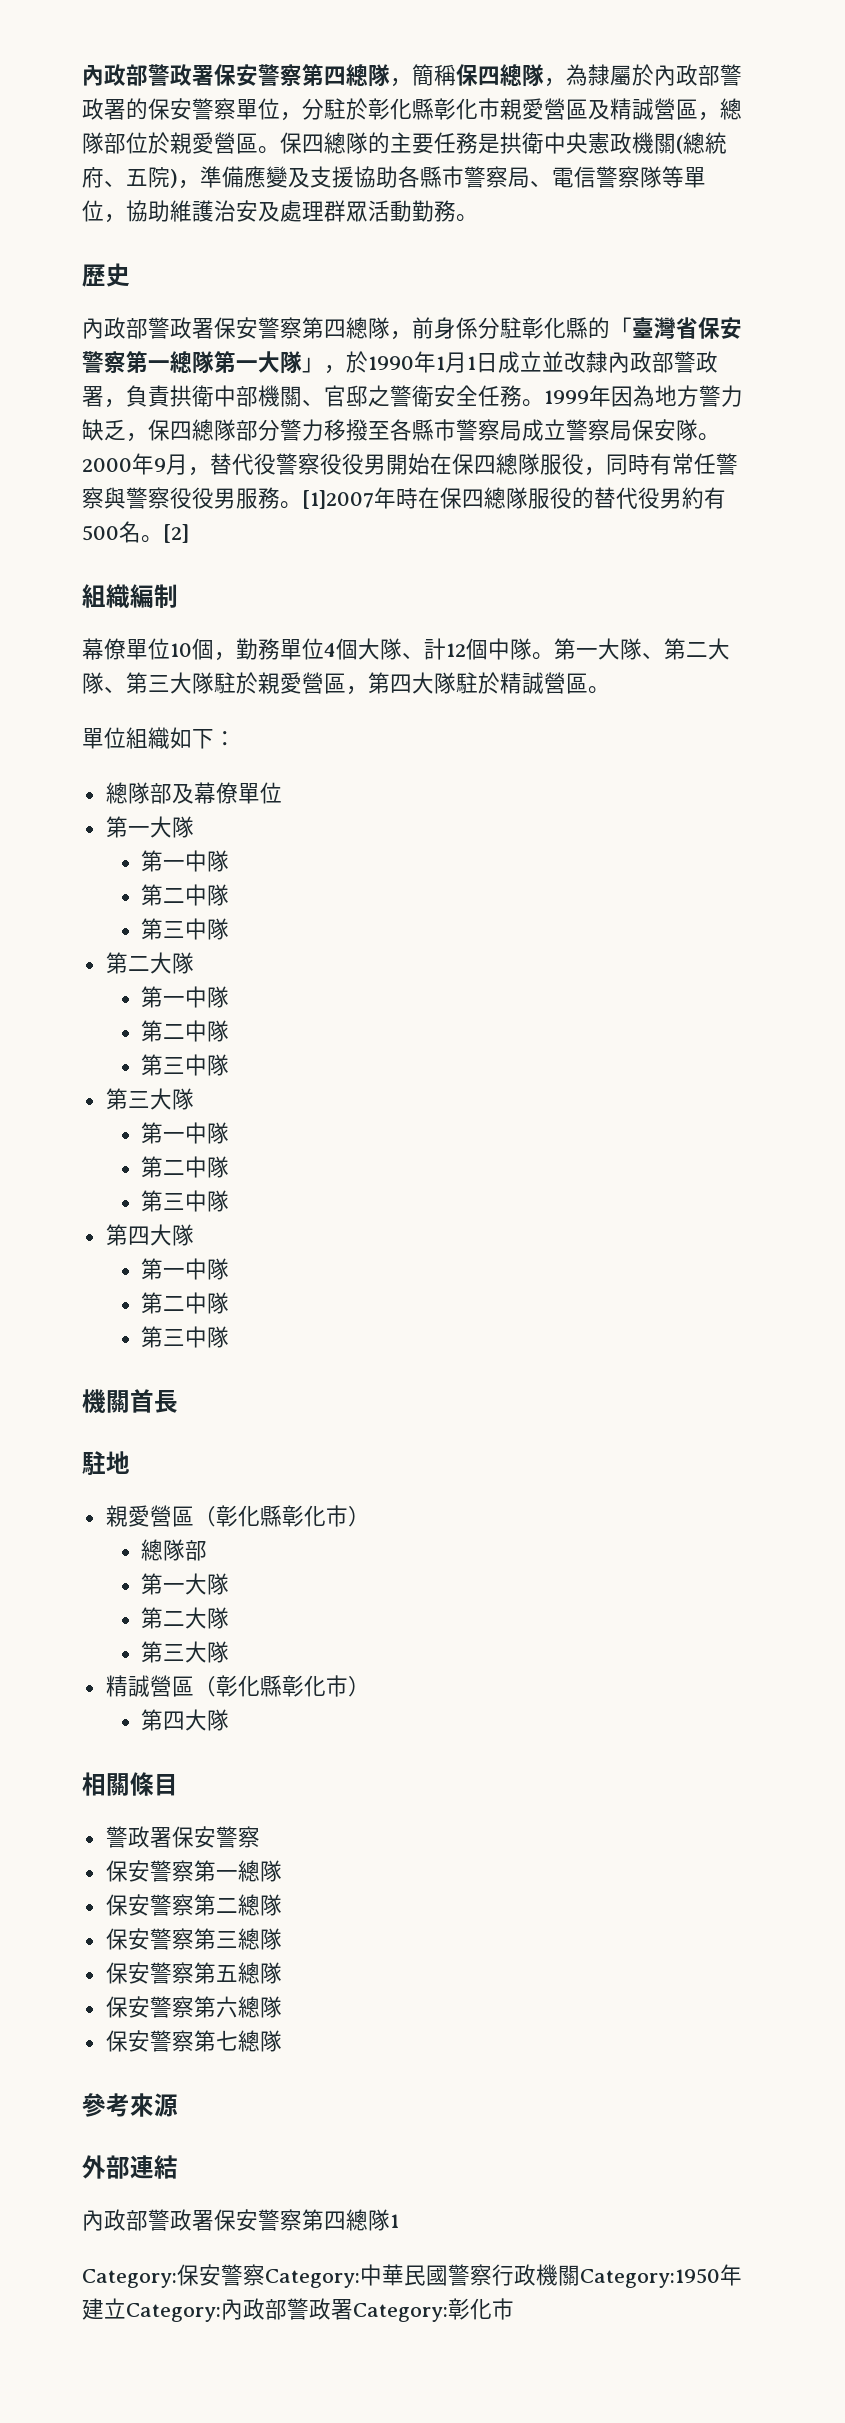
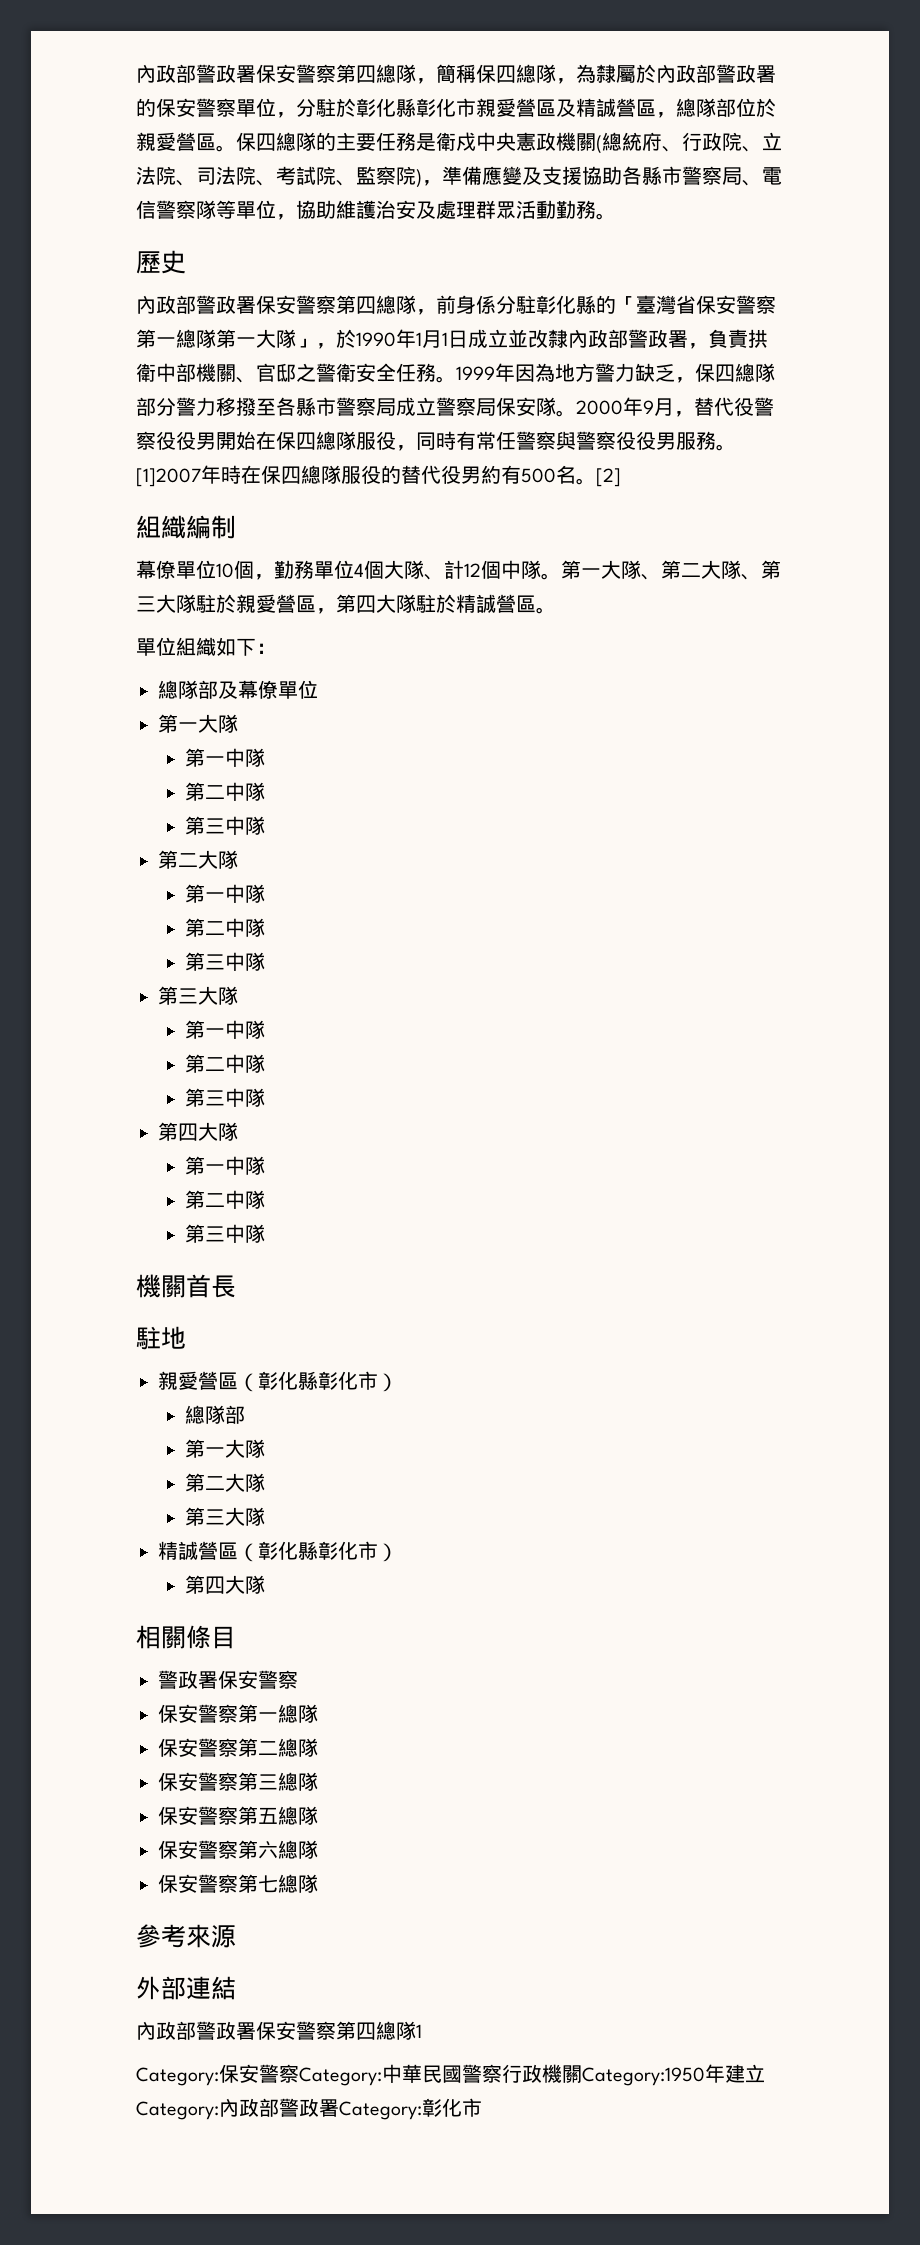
[500,132,544,154] 拱衛 -> [436,132,476,151] 衛戍
[126,169,148,186] 五 -> [682,132,782,152] [136,166,396,186] 行政院、立法院、司法院、考試院、監察

